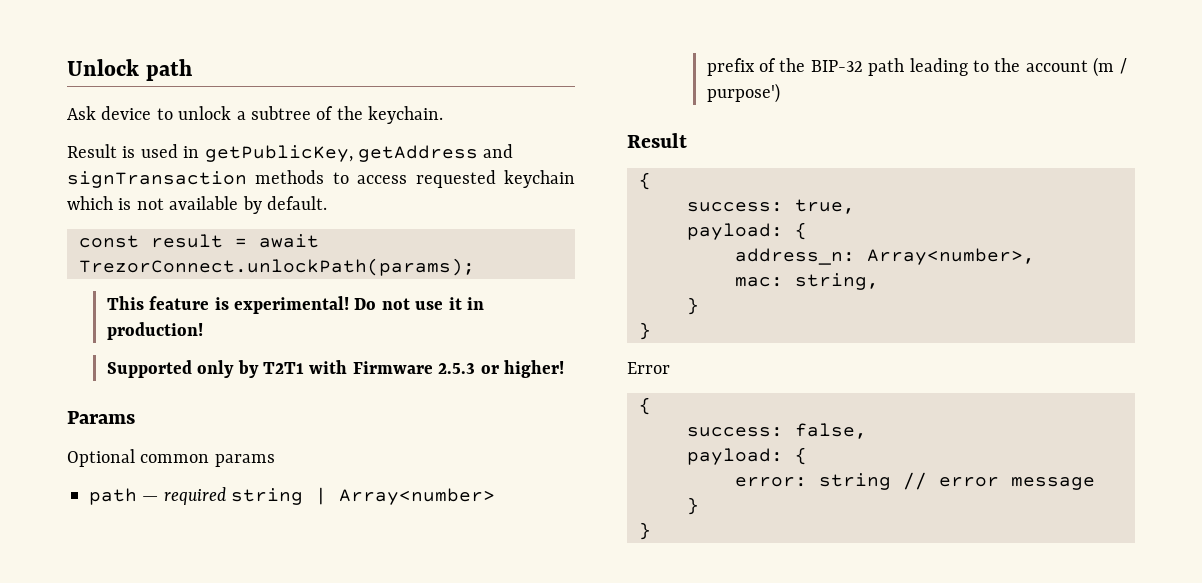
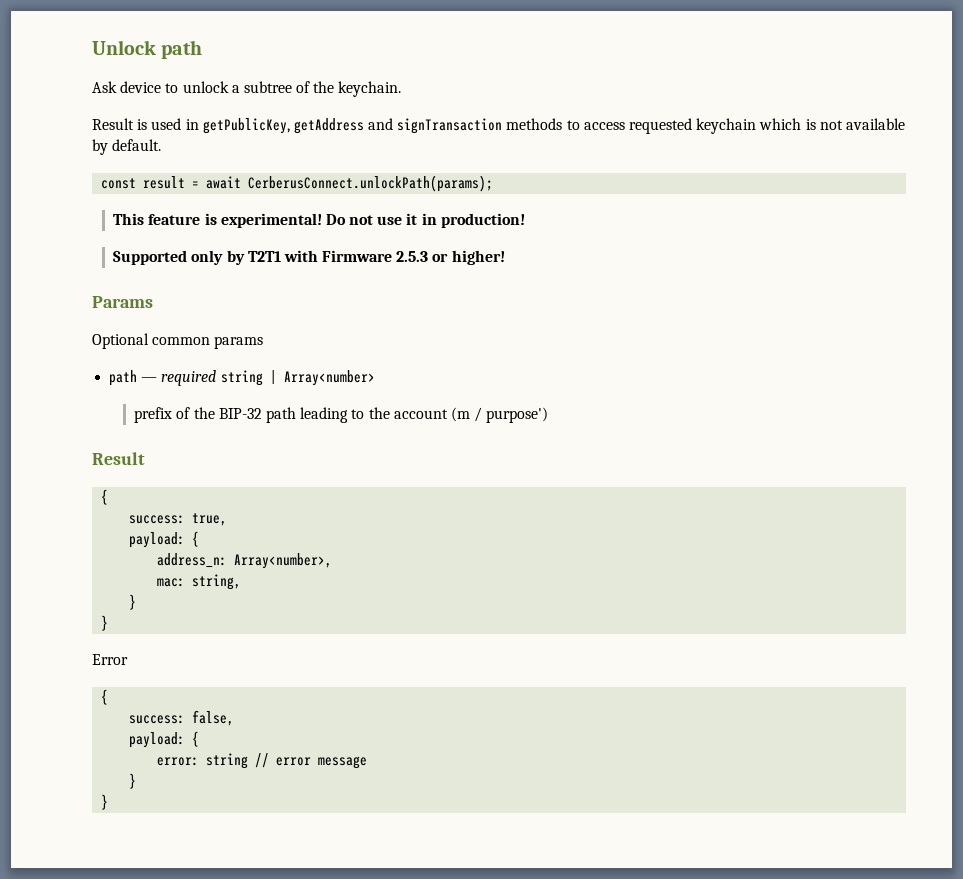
[79,258,475,276] TrezorConnect.unlockPath(params); -> [248,175,494,192] CerberusConnect.unlockPath(params);

